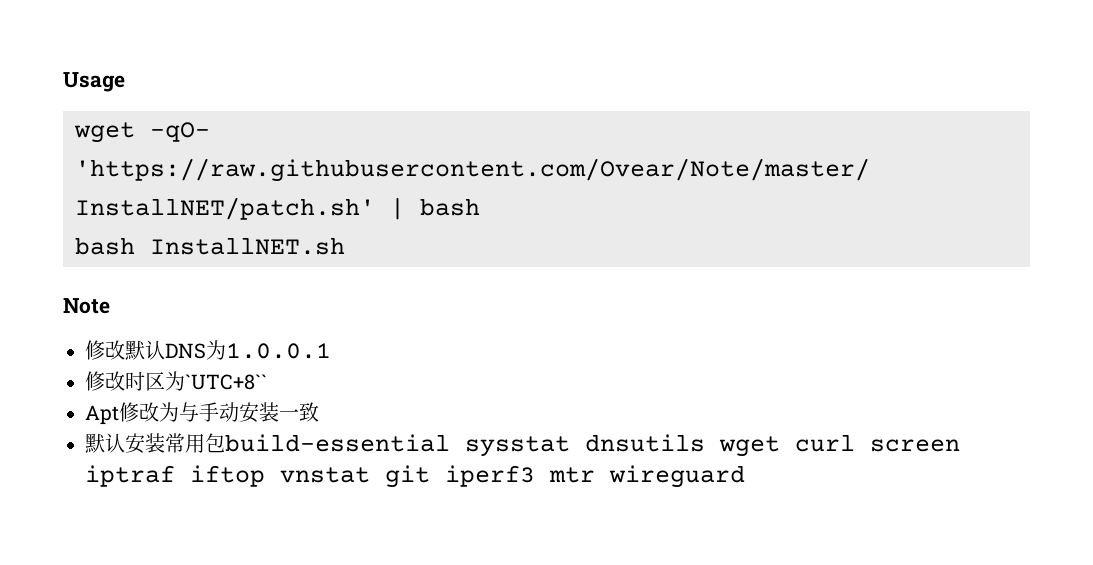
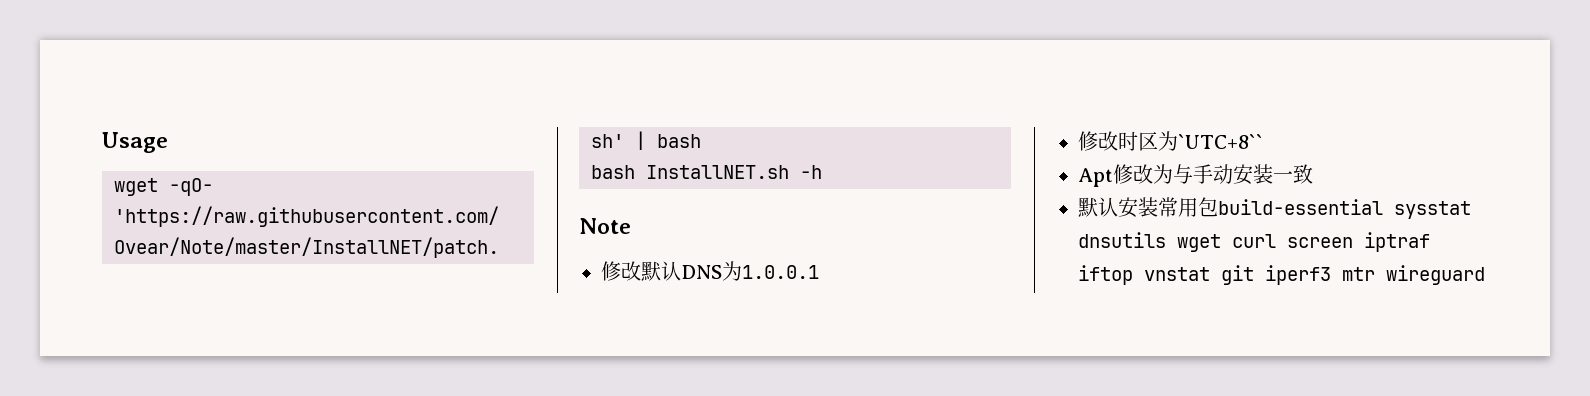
(345, 246) none -> [800,165,822,179] -h

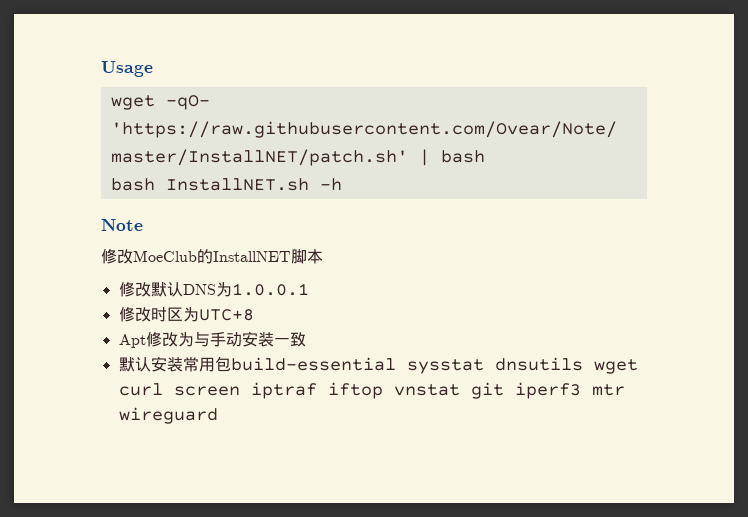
(631, 226) none -> [101,248,323,264] // 修改MoeClub的InstallNET脚本
[1178,134,1263,149] `UTC+8`` -> [198,309,254,321] UTC+8

